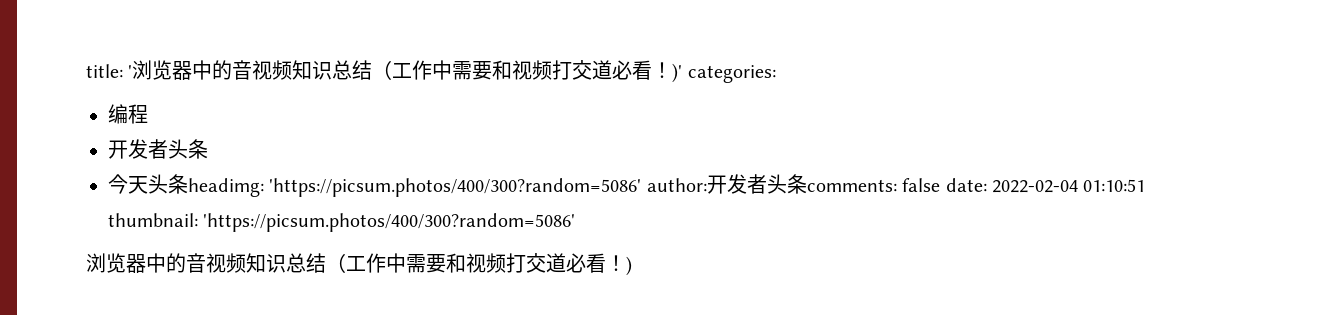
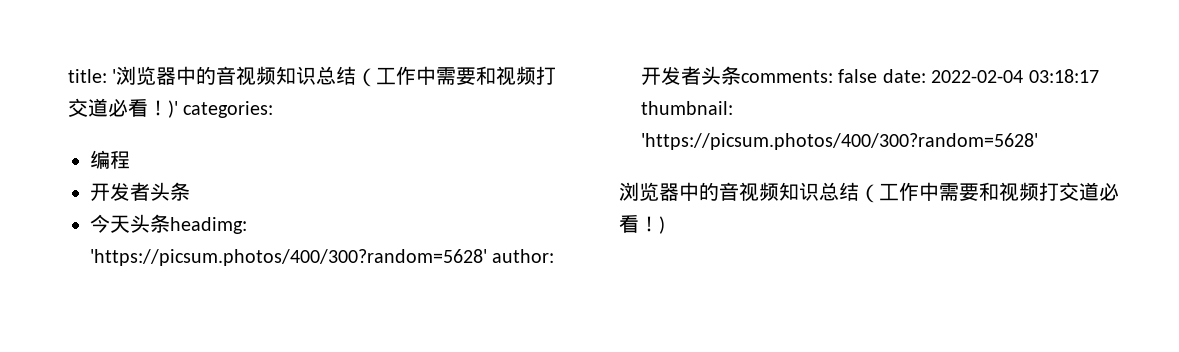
[269,178,642,197] 'https://picsum.photos/400/300?random=5086' -> [90,249,487,266] 'https://picsum.photos/400/300?random=5628'
[1083,179,1146,192] [108,213,576,232] 01:10:51 thumbnail: 'https://picsum.photos/400/300?random=5086' -> [1028,69,1099,83] [641,101,733,115] [641,133,1038,150] 03:18:17 thumbnail: 'https://picsum.photos/400/300?random=5628'

